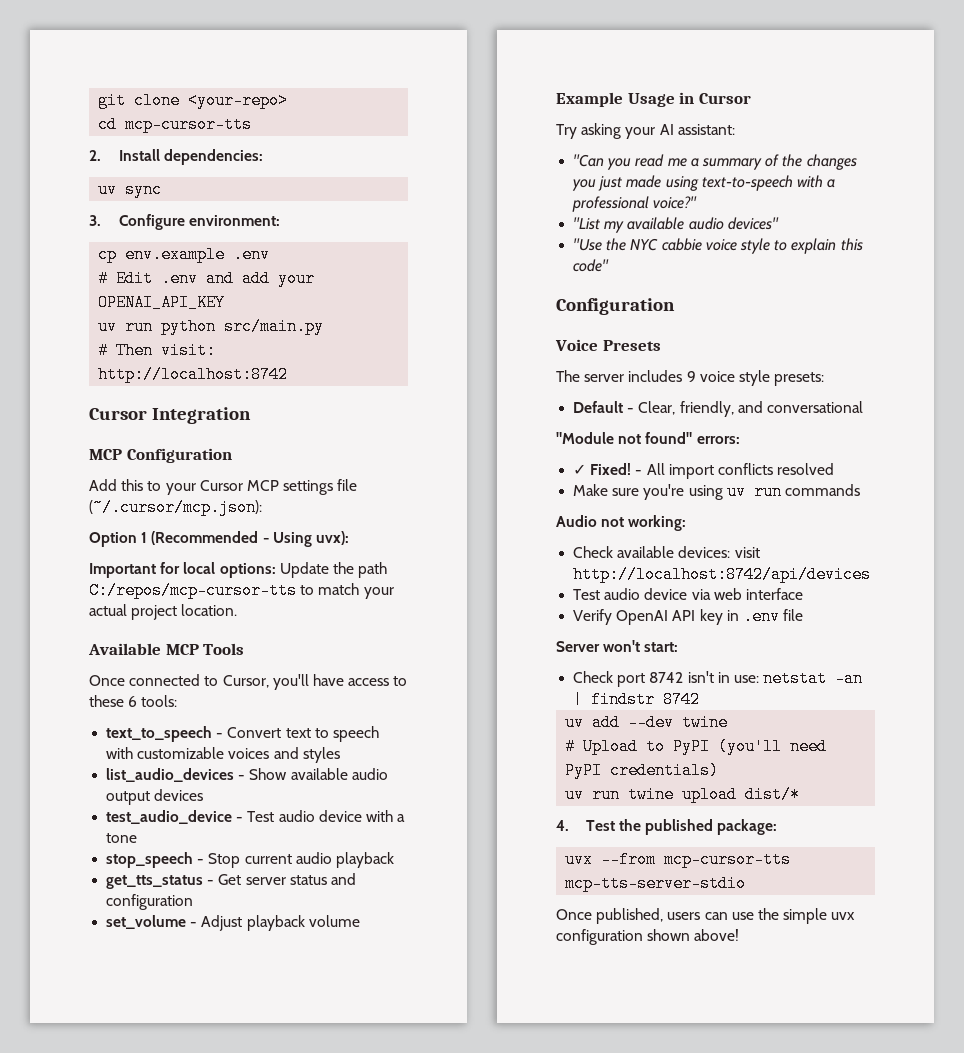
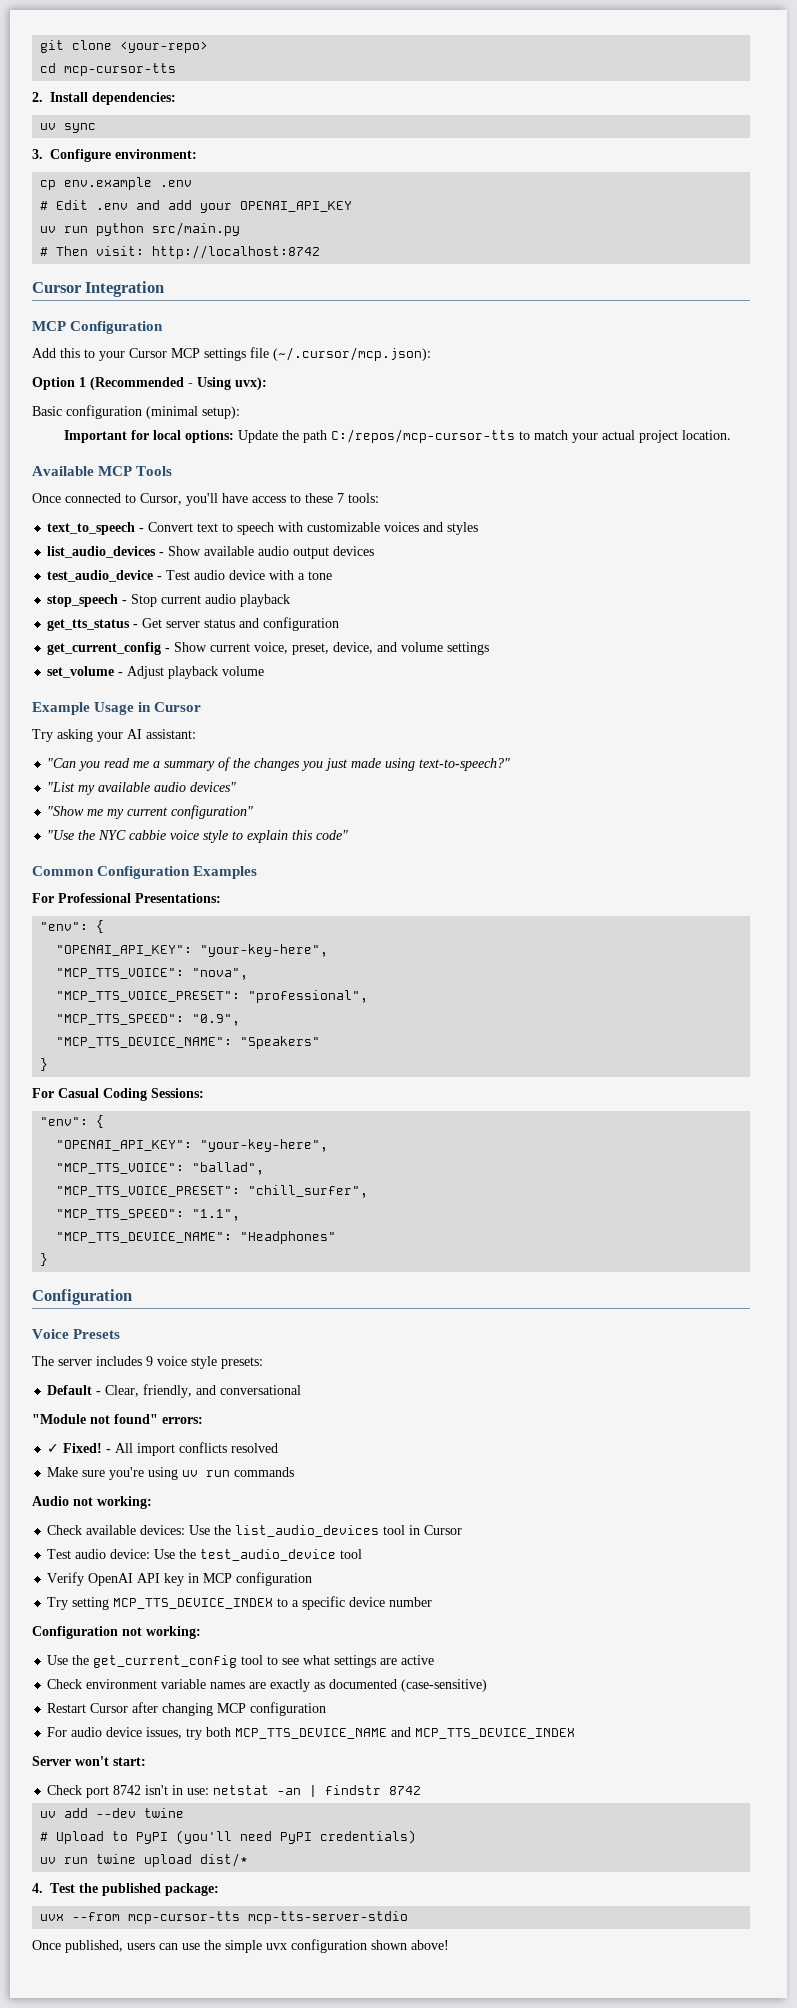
(349, 538) none -> [32,405,240,419] // Basic configuration (minimal setup):
[128,696,138,707] 6 -> [337,493,344,503] 7
(194, 902) none -> [47,642,490,655] // get_current_config - Show current voice, preset, device, and volume settings
[701,175,836,191] [572,196,698,212] text-to-speech with a professional voice?" -> [419,758,511,771] text-to-speech?"
(779, 223) none -> [47,805,254,819] // "Show me my current configuration"
(610, 265) none -> [32,866,258,879] [32,893,221,903] [40,920,105,933] [56,944,329,957] [56,968,249,980] [56,990,369,1003] [56,1014,241,1026] [56,1036,321,1049] [40,1058,49,1071] [32,1088,204,1101] [40,1115,105,1128] [56,1139,329,1152] [56,1162,265,1175] [56,1185,369,1198] [56,1209,241,1221] [56,1231,337,1244] [40,1253,49,1266] // Common Configuration Examples // For Professional Presentations: // "env": { // "OPENAI_API_KEY": "your-key-here", // "MCP_TTS_VOICE": "nova", // "MCP_TTS_VOICE_PRESET": "professional", // "MCP_TTS_SPEED": "0.9", // "MCP_TTS_DEVICE_NAME": "Speakers" // } // For Casual Coding Sessions: // "env": { // "OPENAI_API_KEY": "your-key-here", // "MCP_TTS_VOICE": "ballad", // "MCP_TTS_VOICE_PRESET": "chill_surfer", // "MCP_TTS_SPEED": "1.1", // "MCP_TTS_DEVICE_NAME": "Headphones" // }
[734,547,760,558] [573,566,872,583] [573,588,803,600] visit http://localhost:8742/api/devices // Test audio device via web interface -> [189,1525,463,1537] [47,1549,363,1561] Use the list_audio_devices tool in Cursor // Test audio device: Use the test_audio_device tool
[742,608,804,625] .env file -> [203,1572,313,1586] [47,1596,433,1610] [32,1626,201,1639] [47,1655,435,1668] [47,1679,488,1692] [47,1702,327,1716] [47,1727,576,1740] MCP configuration // Try setting MCP_TTS_DEVICE_INDEX to a specific device number // Configuration not working: // Use the get_current_config tool to see what settings are active // Check environment variable names are exactly as documented (case-sensitive) // Restart Cursor after changing MCP configuration // For audio device issues, try both MCP_TTS_DEVICE_NAME and MCP_TTS_DEVICE_INDEX

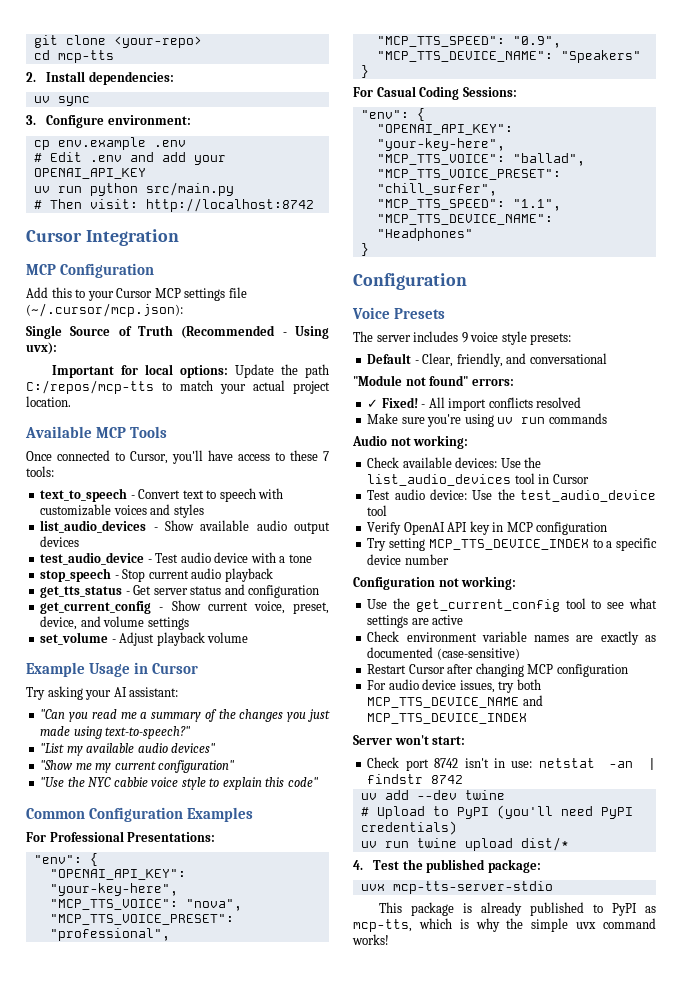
[64,63,177,76] mcp-cursor-tts -> [57,50,114,63] mcp-tts
[32,377,86,390] Option 1 -> [26,325,173,339] Single Source of Truth
[32,405,240,419] // Basic configuration (minimal setup): -> (57, 348) none
[331,429,516,443] C:/repos/mcp-cursor-tts -> [26,380,154,394] C:/repos/mcp-tts
[72,1911,241,1924] --from mcp-cursor-tts -> (385, 887) none
[32,1939,449,1953] Once published, users can use the simple uvx configuration shown above! -> [378,902,656,916] [353,918,656,932] [352,934,389,945] This package is already published to PyPI as mcp-tts, which is why the simple uvx command works!

